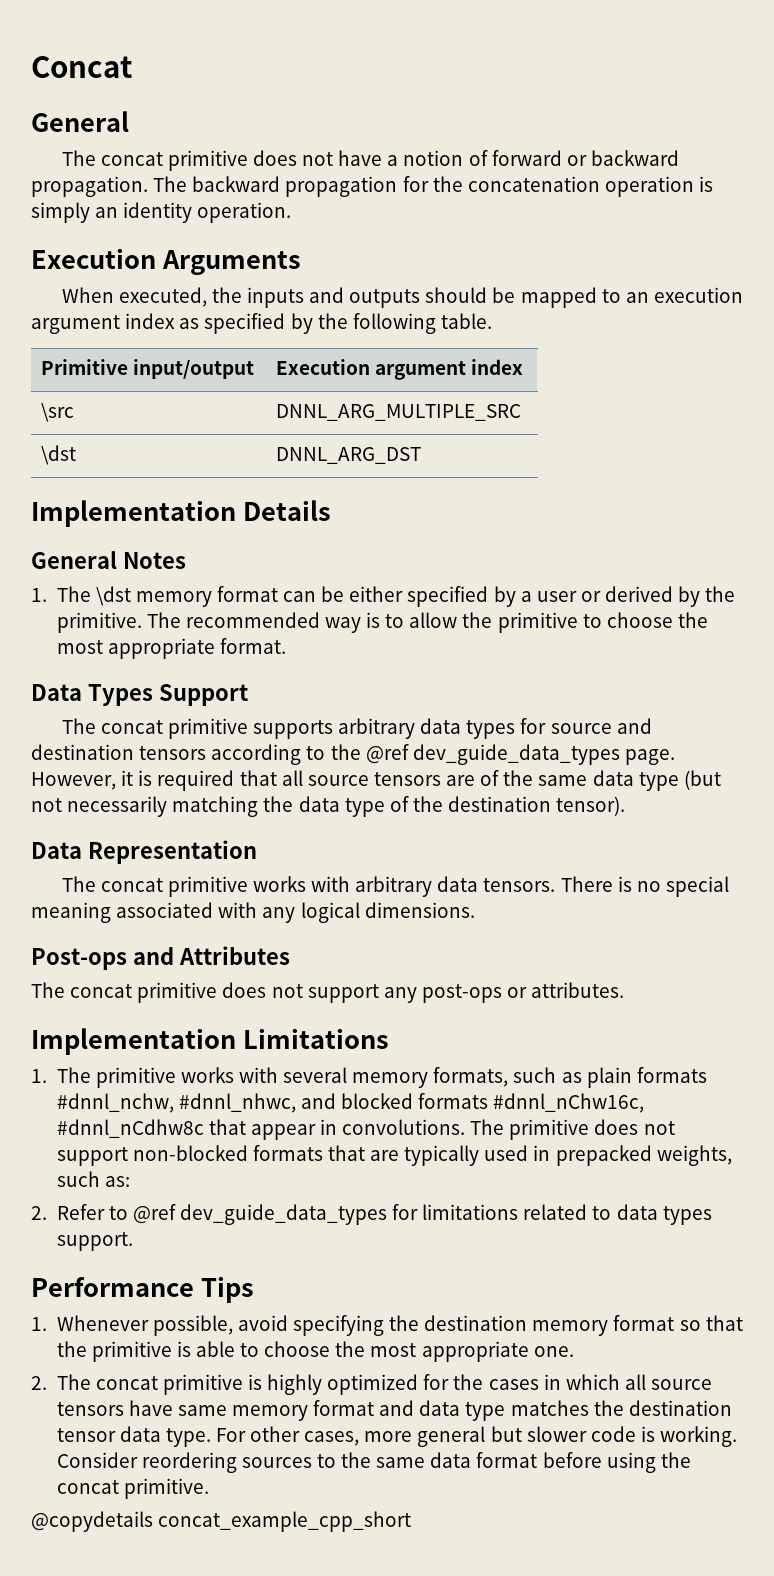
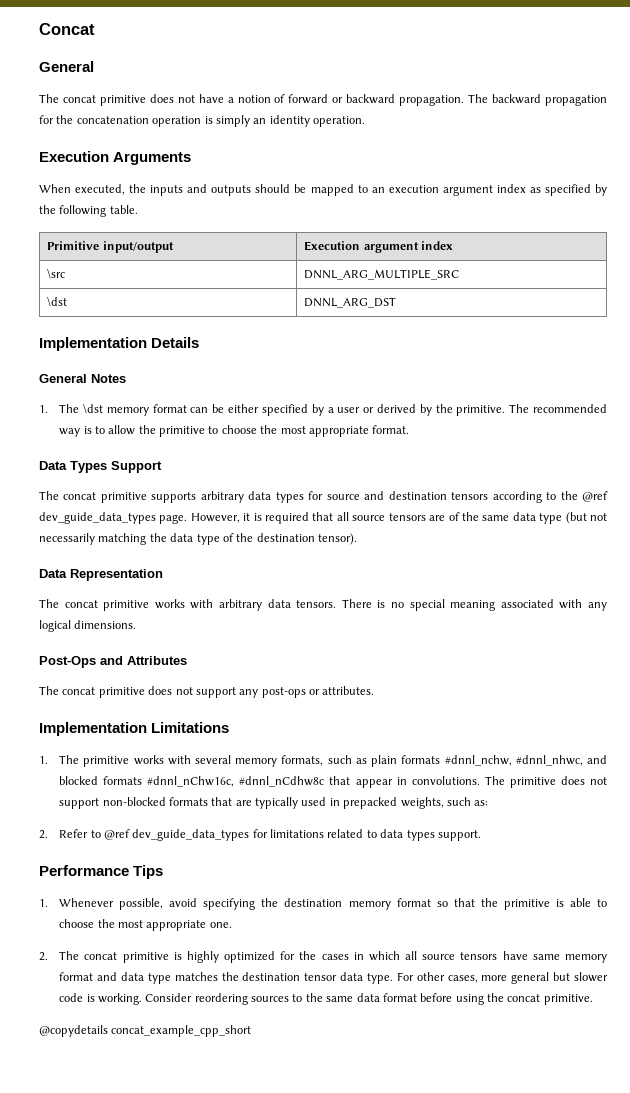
[31,948,127,970] Post-ops -> [39,656,96,668] Post-Ops

